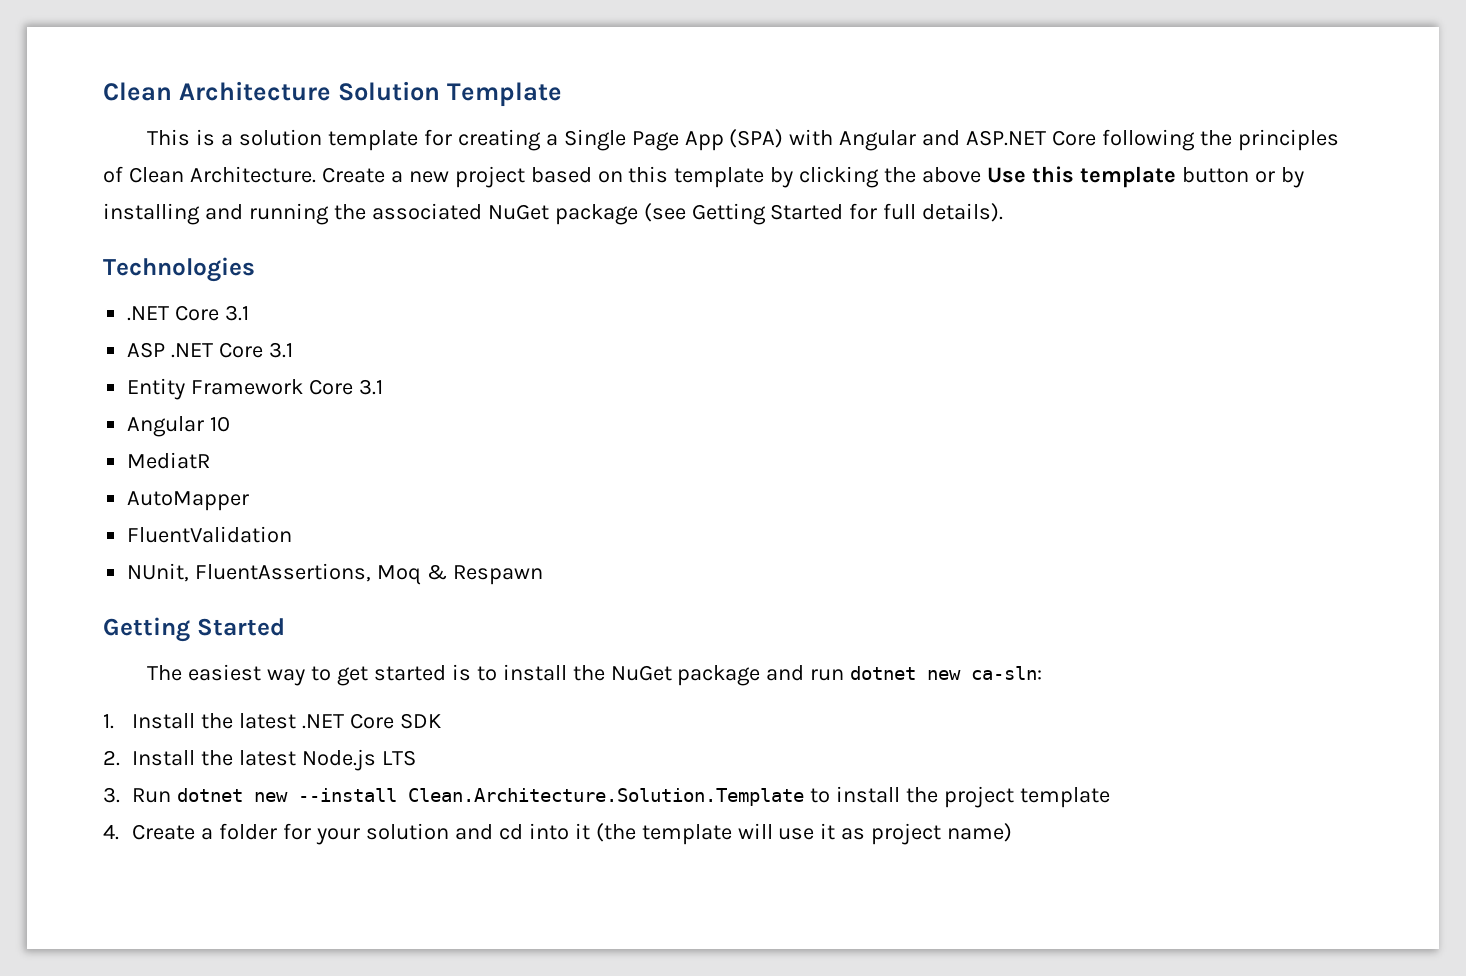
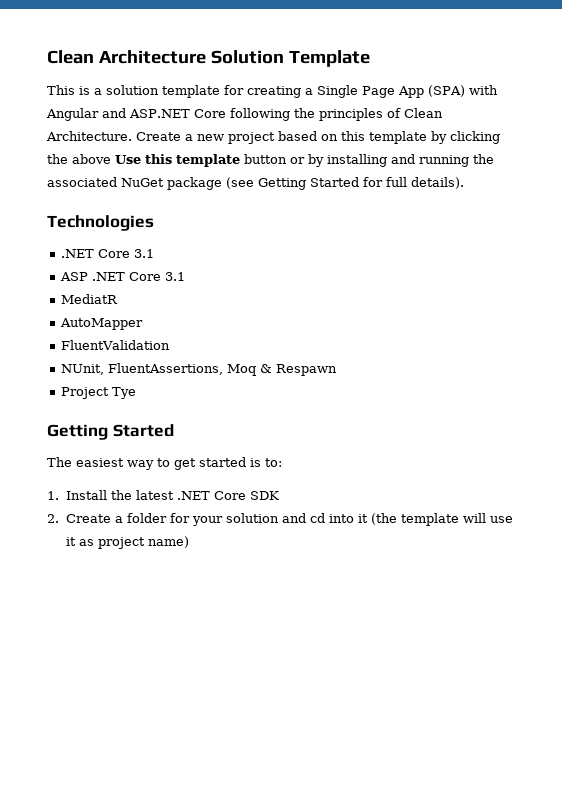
[127,378,384,400] [127,416,231,437] // Entity Framework Core 3.1 // Angular 10 -> (186, 276) none
(543, 575) none -> [61,387,137,399] // Project Tye
[476,664,1043,686] to install the NuGet package and run dotnet new ca-sln: -> [265,458,282,467] to:
[132,749,417,771] [103,786,1110,808] [103,824,119,840] Install the latest Node.js LTS // 3. Run dotnet new --install Clean.Architecture.Solution.Template to install the project template // 4. -> (59, 518) none

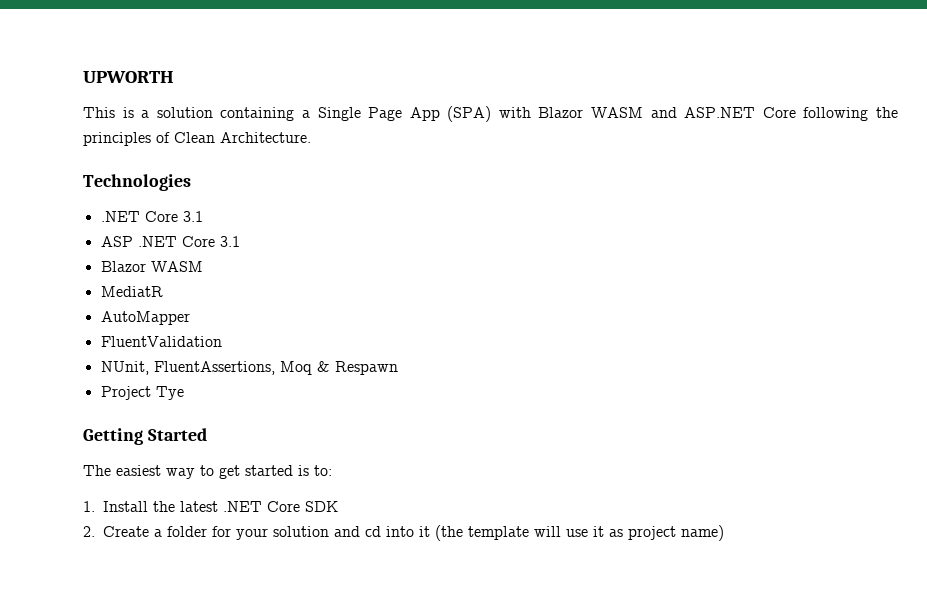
[47,50,370,67] Clean Architecture Solution Template -> [83,71,174,83] UPWORTH
[162,85,301,98] template for creating -> [220,107,295,121] containing
[46,108,99,121] Angular -> [538,107,644,118] Blazor WASM
[136,131,500,144] [47,154,494,167] [47,177,464,190] Create a new project based on this template by clicking the above Use this template button or by installing and running the associated NuGet package (see Getting Started for full details). -> (311, 137) none
(186, 276) none -> [100,261,203,272] // Blazor WASM

